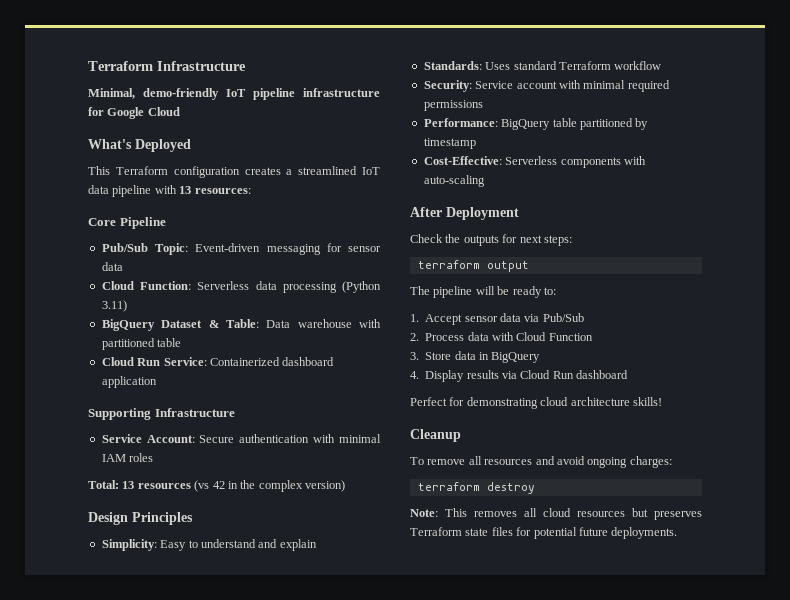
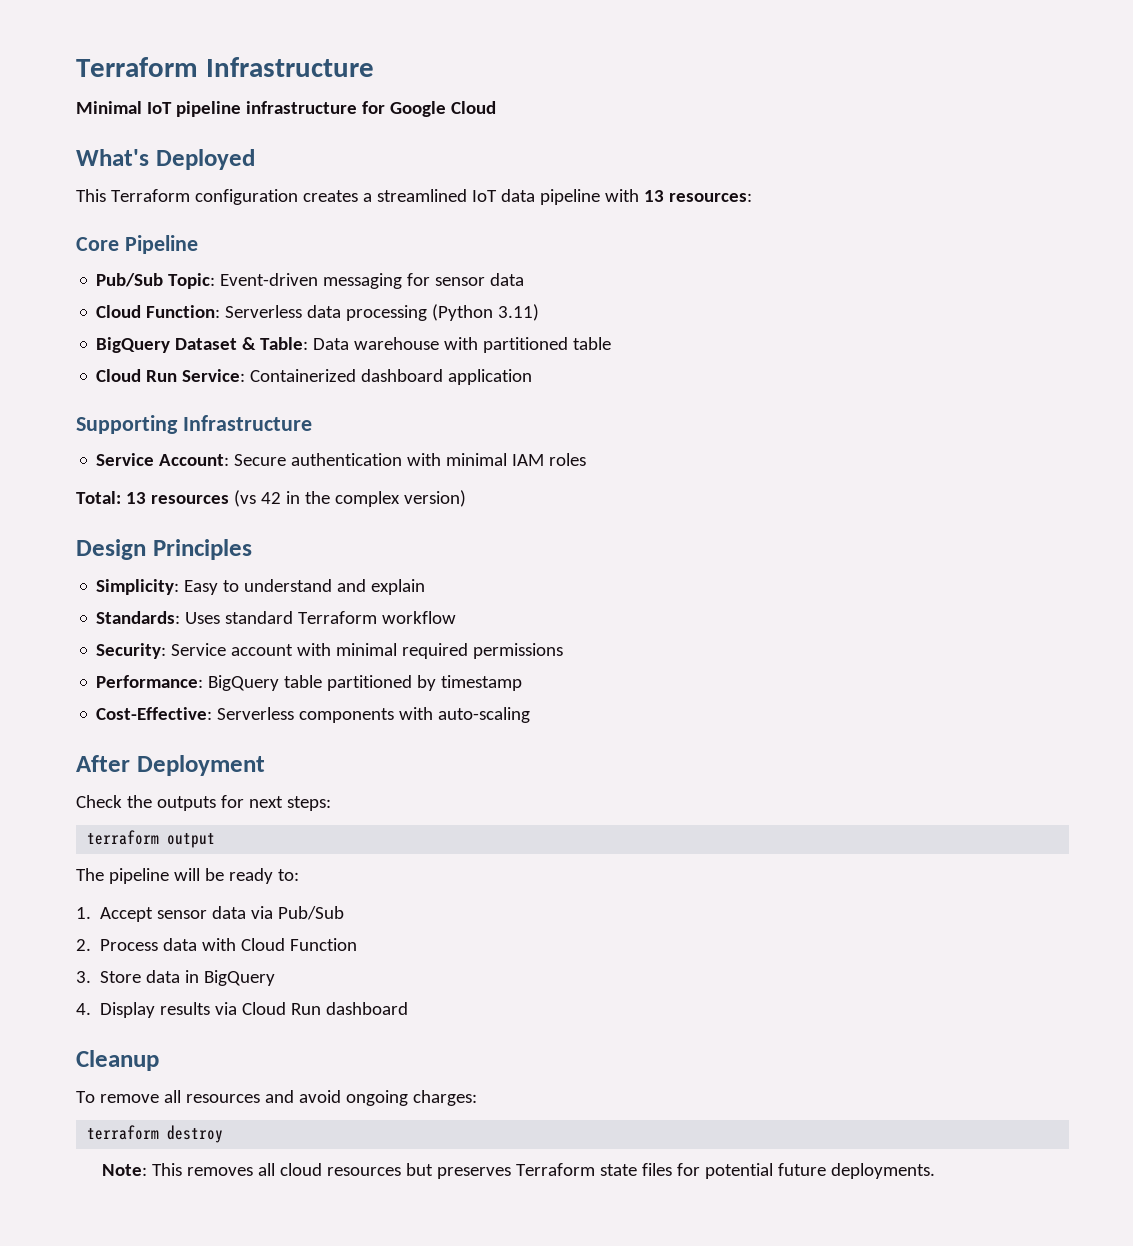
[88,88,219,100] Minimal, demo-friendly -> [76,101,142,114] Minimal
[410,397,662,409] // Perfect for demonstrating cloud architecture skills! -> (409, 1008) none

